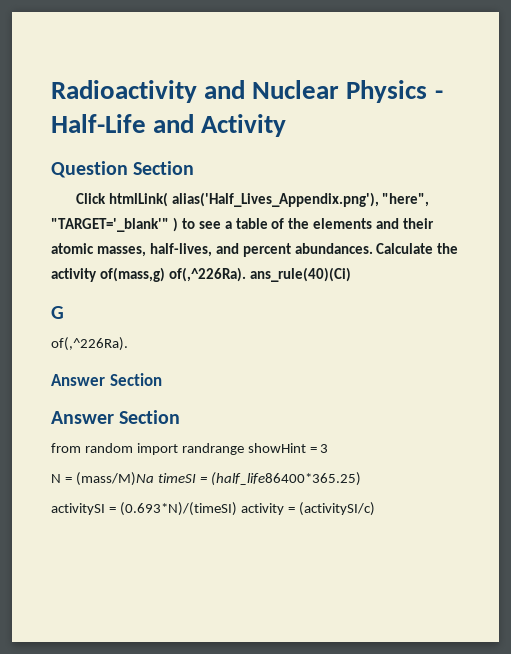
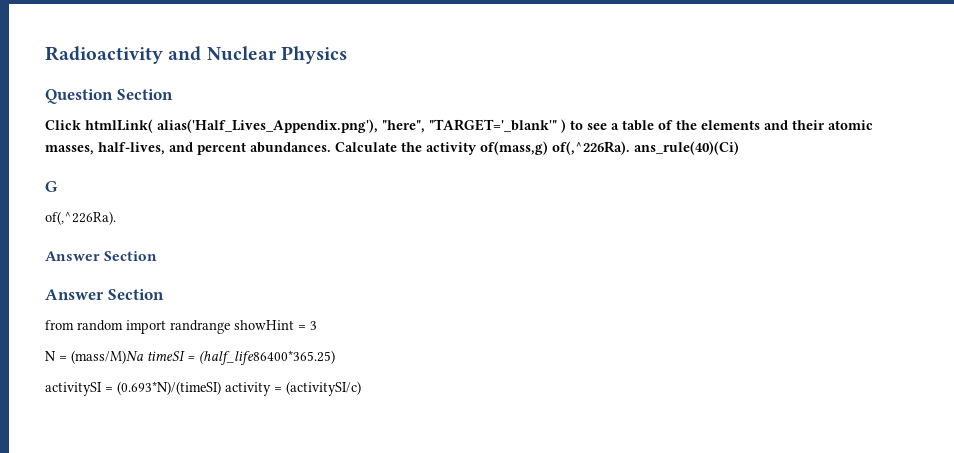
[434,90,443,99] [51,114,287,137] - Half-Life and Activity -> (347, 55) none

